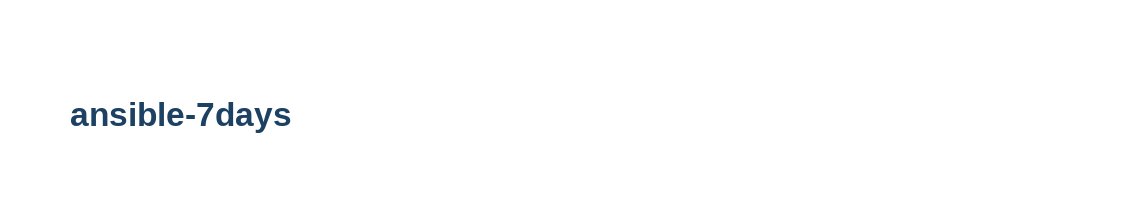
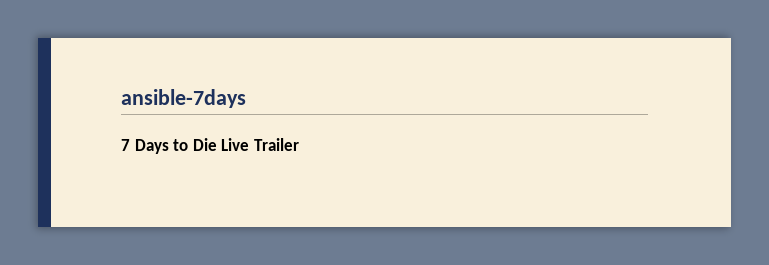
(292, 117) none -> [121,138,299,154] // 7 Days to Die Live Trailer

